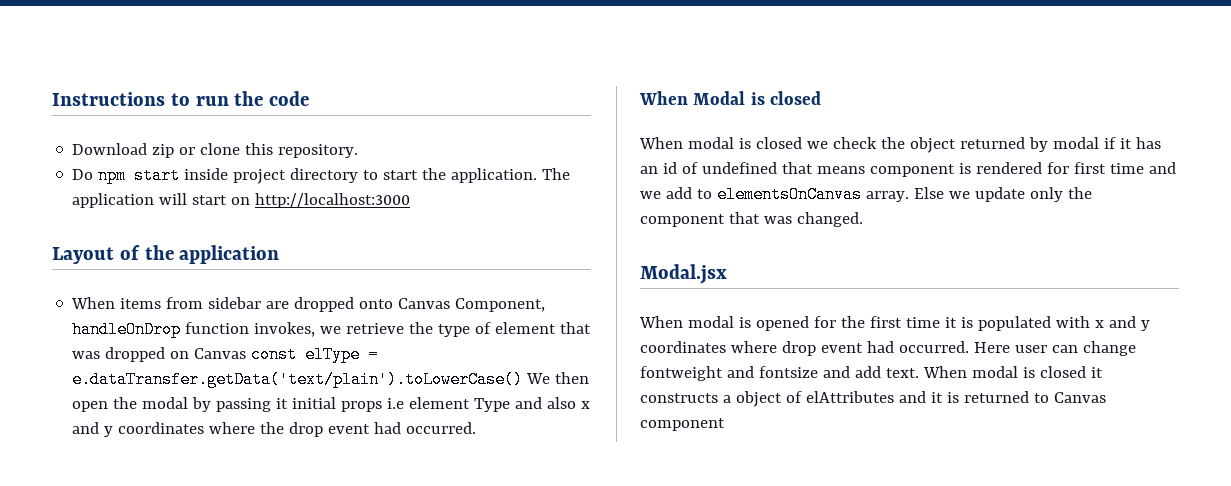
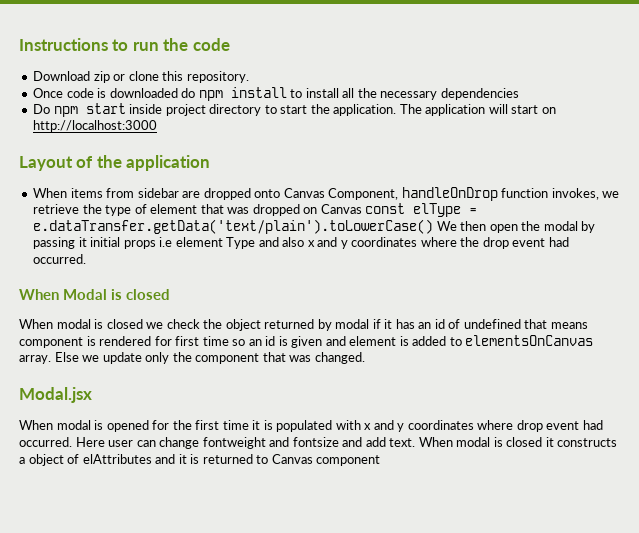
(359, 151) none -> [33,87,519,101] // Once code is downloaded do npm install to install all the necessary dependencies
[1148,162,1176,174] [640,187,692,199] and we add -> [232,336,447,348] so an id is given and element is added

